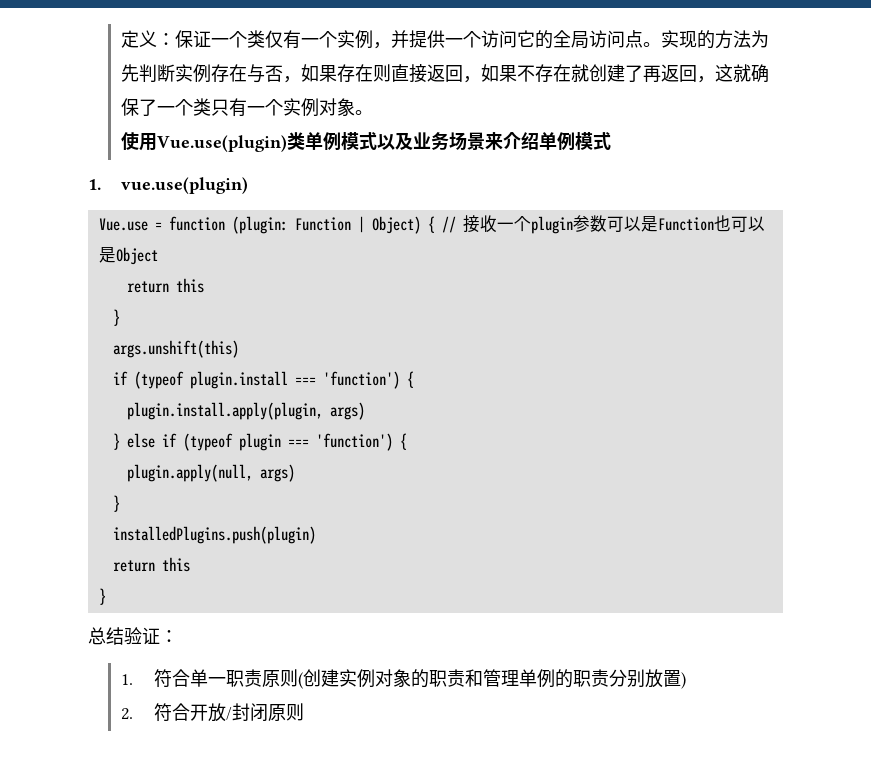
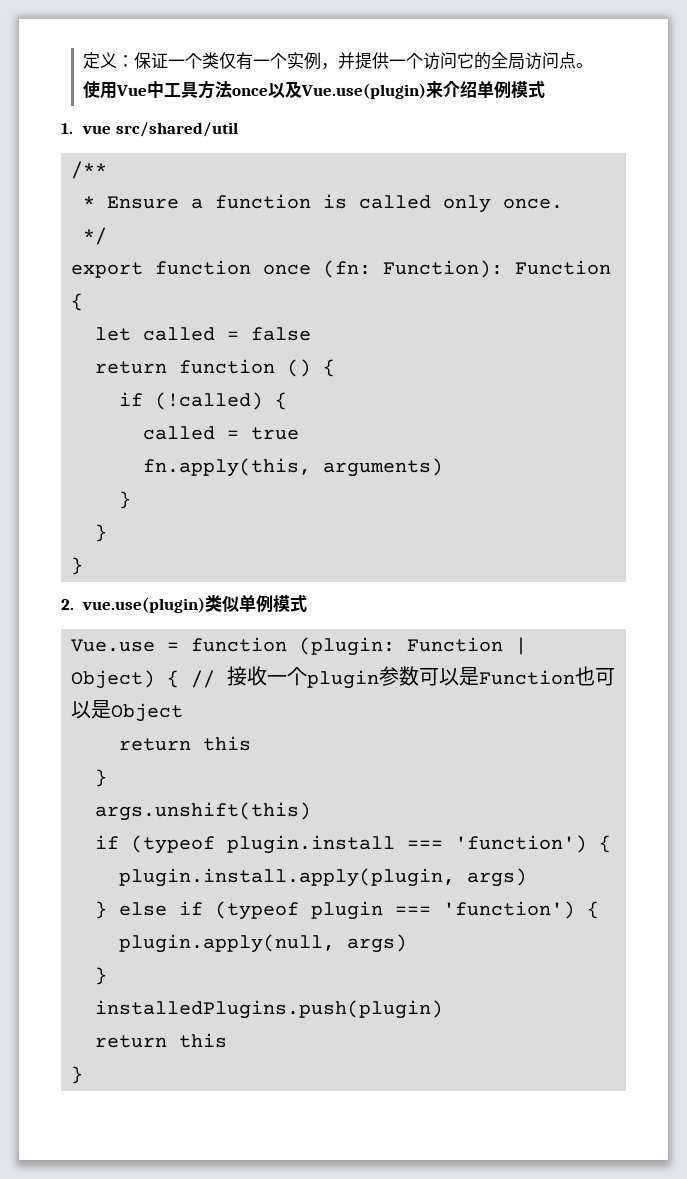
[660,30,769,49] [120,64,769,83] [120,98,373,117] [120,132,485,152] 实现的方法为先判断实例存在与否，如果存在则直接返回，如果不存在就创建了再返回，这就确保了一个类只有一个实例对象。 // 使用Vue.use(plugin)类单例模式以及业务场景 -> [83,80,427,99] // 使用Vue中工具方法once以及Vue.use(plugin)
[120,177,248,194] vue.use(plugin) -> [82,122,238,137] [71,161,108,179] [83,194,564,213] [83,227,108,245] [71,260,612,278] [71,293,84,311] [95,327,312,341] [95,359,336,377] [119,392,288,410] [143,426,300,440] [143,458,444,477] [119,491,132,509] [95,524,108,542] [71,557,84,575] [61,595,308,613] vue src/shared/util // /** // * Ensure a function is called only once. // */ // export function once (fn: Function): Function { // let called = false // return function () { // if (!called) { // called = true // fn.apply(this, arguments) // } // } // } // 2. vue.use(plugin)类似单例模式
[88,627,178,645] [120,669,686,689] [120,703,304,722] // 总结验证： // 1.符合单一职责原则(创建实例对象的职责和管理单例的职责分别放置) // 2.符合开放/封闭原则 -> (84, 1075) none

